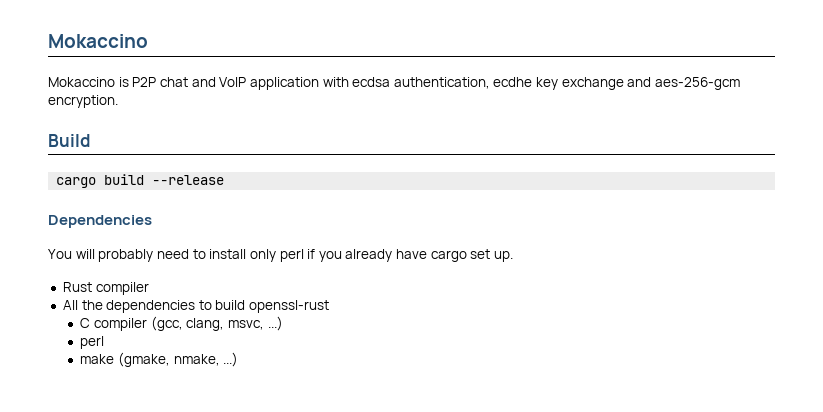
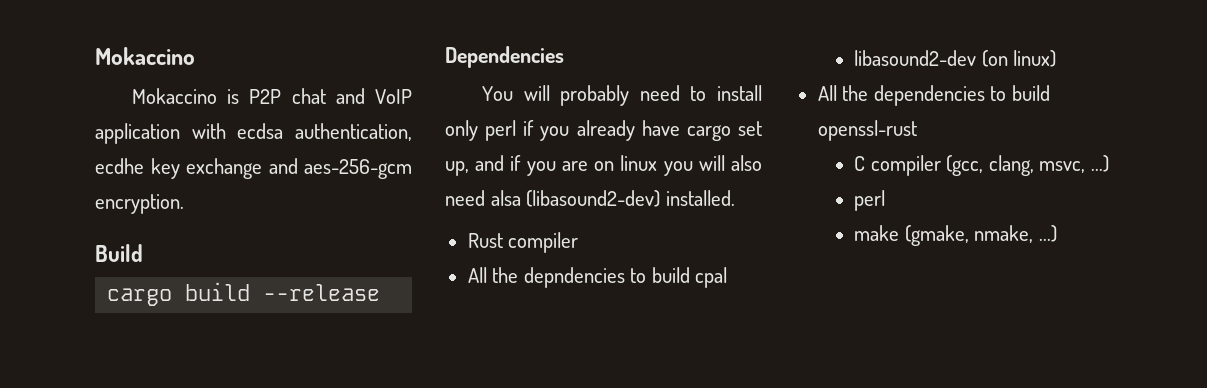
[494,251,514,262] [62,282,149,295] up. // Rust compiler -> [445,155,762,176] [445,190,735,207] [467,232,579,253] [467,267,728,288] [854,50,1057,67] up, and if you are on linux you will also need alsa (libasound2-dev) installed. // Rust compiler // All the depndencies to build cpal // libasound2-dev (on linux)

